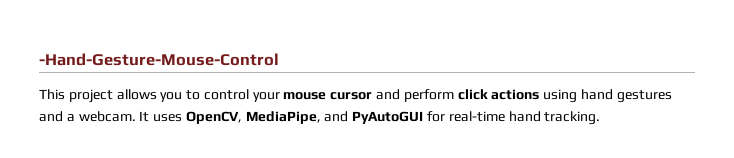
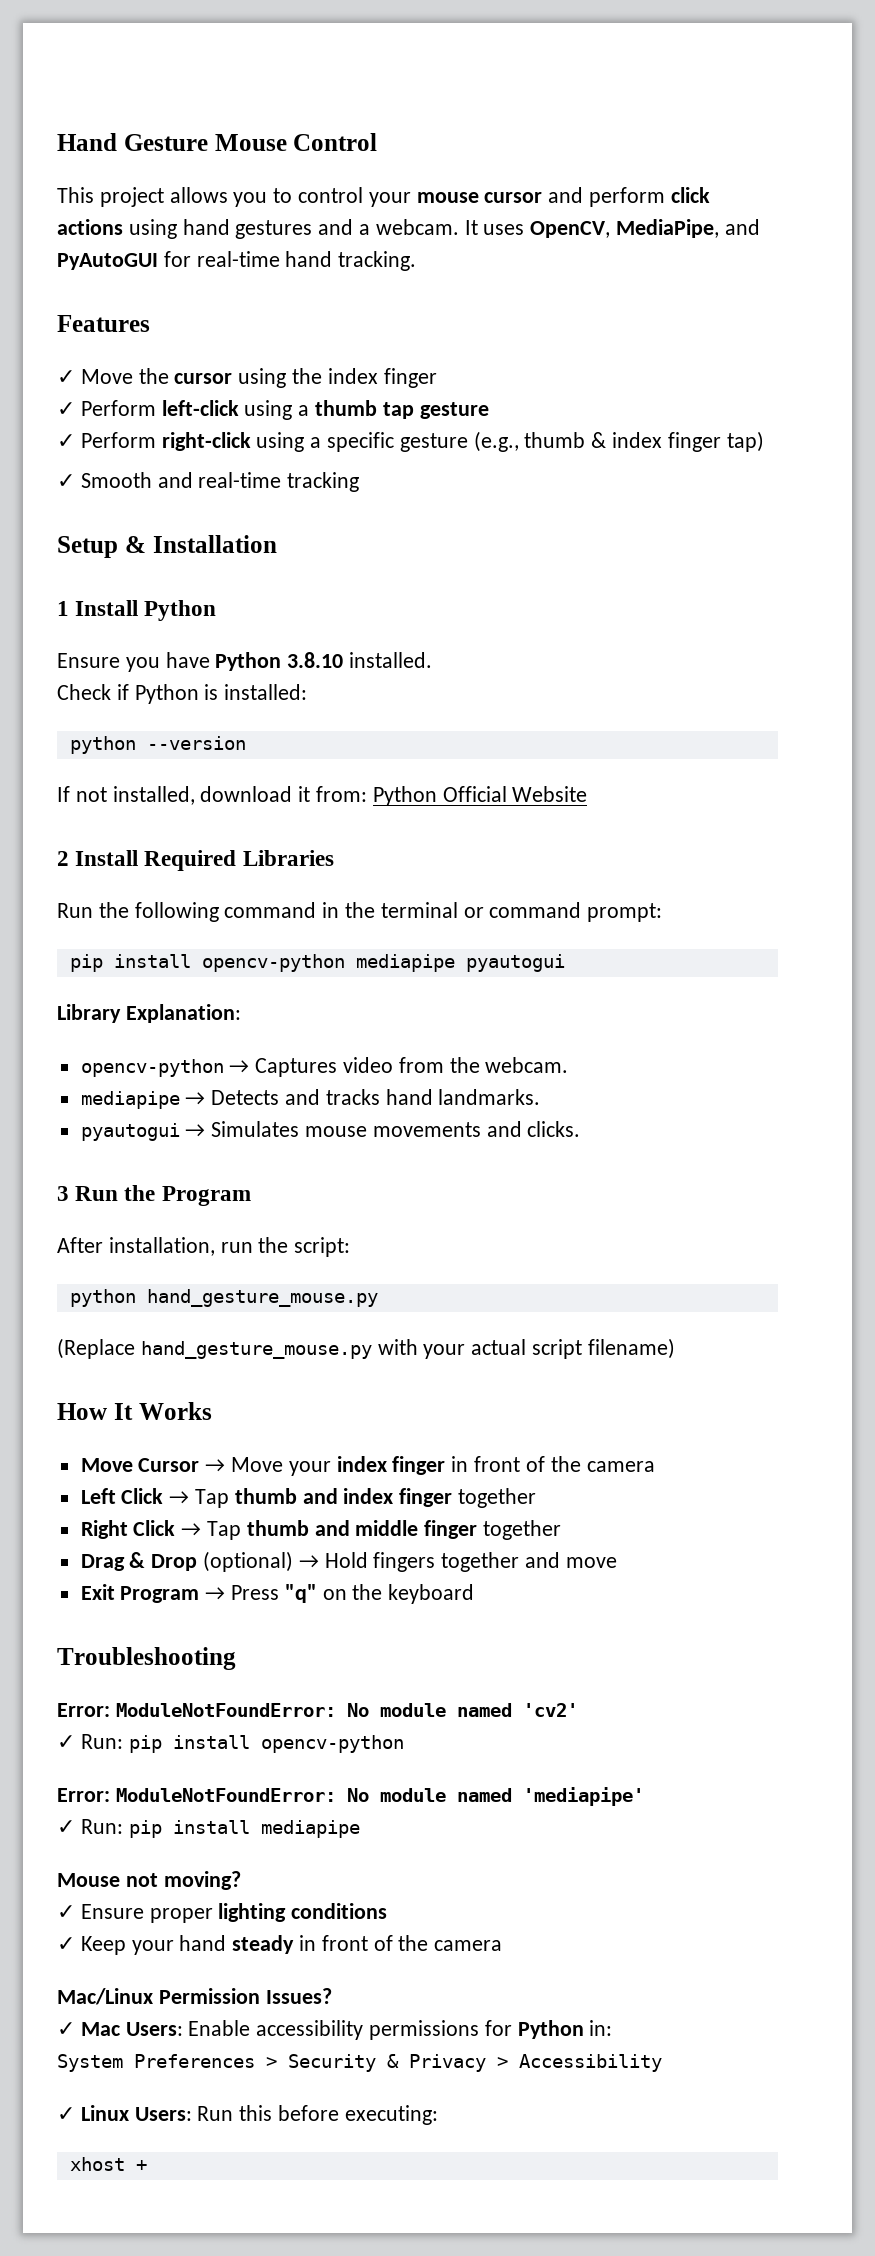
[39,53,279,66] -Hand-Gesture-Mouse-Control -> [57,133,378,151] Hand Gesture Mouse Control
(601, 118) none -> [57,315,150,332] [57,368,437,388] [57,400,489,420] [57,431,764,452] [57,472,360,492] [57,535,277,558] [57,600,217,621] [57,652,433,672] [57,684,308,704] [69,736,246,754] [57,786,588,806] [57,850,334,871] [57,902,663,922] [69,954,565,972] [57,1004,241,1023] [80,1057,569,1077] [80,1089,541,1109] [80,1121,581,1141] [57,1185,251,1206] [57,1237,351,1257] [69,1289,378,1307] [57,1338,675,1359] [57,1402,212,1420] [80,1456,655,1476] [80,1488,537,1508] [80,1520,562,1540] [80,1551,617,1572] [80,1584,475,1604] [57,1647,236,1670] [57,1703,578,1717] [57,1734,404,1753] [57,1787,644,1806] [57,1819,360,1838] [57,1871,241,1890] [57,1903,388,1923] [57,1935,503,1955] [57,1988,332,2005] [57,2020,613,2040] [57,2054,662,2072] [57,2105,438,2125] [69,2157,147,2171] // Features // ✓ Move the cursor using the index finger // ✓ Perform left-click using a thumb tap gesture // ✓ Perform right-click using a specific gesture (e.g., thumb & index finger tap) // ✓ Smooth and real-time tracking // Setup & Installation // 1 Install Python // Ensure you have Python 3.8.10 installed. // Check if Python is installed: // python --version // If not installed, download it from: Python Official Website // 2 Install Required Libraries // Run the following command in the terminal or command prompt: // pip install opencv-python mediapipe pyautogui // Library Explanation: // opencv-python → Captures video from the webcam. // mediapipe → Detects and tracks hand landmarks. // pyautogui → Simulates mouse movements and clicks. // 3 Run the Program // After installation, run the script: // python hand_gesture_mouse.py // (Replace hand_gesture_mouse.py with your actual script filename) // How It Works // Move Cursor → Move your index finger in front of the camera // Left Click → Tap thumb and index finger together // Right Click → Tap thumb and middle finger together // Drag & Drop (optional) → Hold fingers together and move // Exit Program → Press "q" on the keyboard // Troubleshooting // Error: ModuleNotFoundError: No module named 'cv2' // ✓ Run: pip install opencv-python // Error: ModuleNotFoundError: No module named 'mediapipe' // ✓ Run: pip install mediapipe // Mouse not moving? // ✓ Ensure proper lighting conditions // ✓ Keep your hand steady in front of the camera // Mac/Linux Permission Issues? // ✓ Mac Users: Enable accessibility permissions for Python in: // System Preferences > Security & Privacy > Accessibility // ✓ Linux Users: Run this before executing: // xhost +

